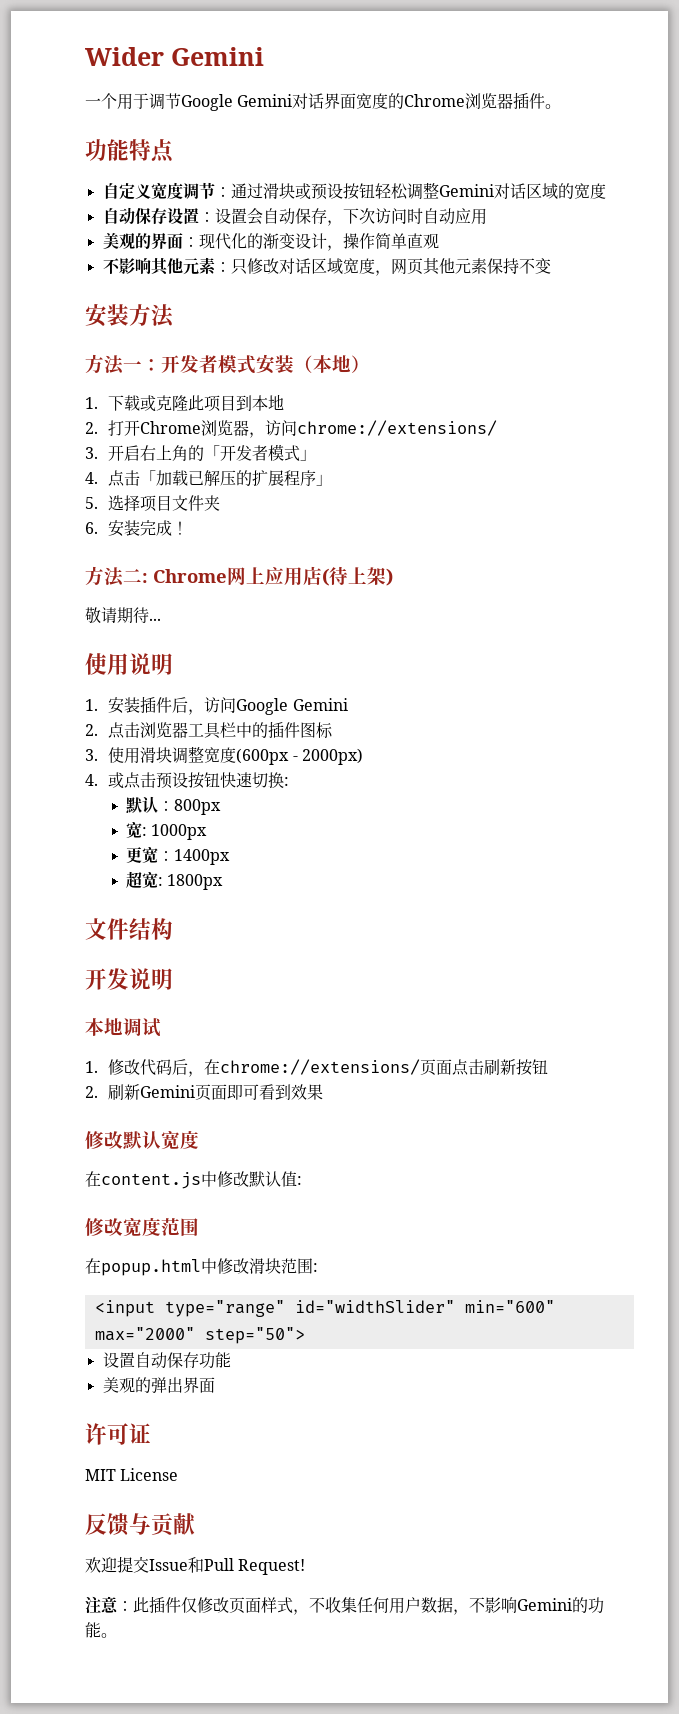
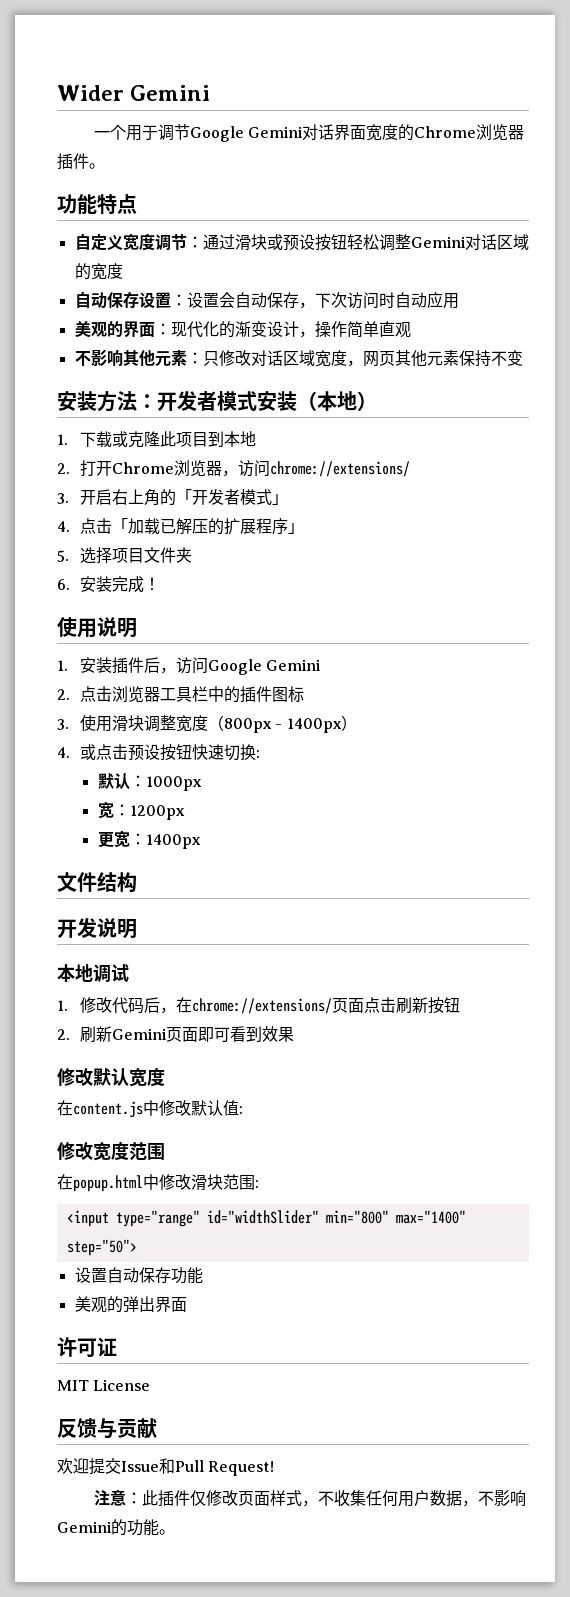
[85,354,142,375] // 方法一 -> (137, 401) none
[85,566,393,587] [85,607,161,624] // 方法二: Chrome网上应用店(待上架) // 敬请期待... -> (161, 584) none
[236,748,363,765] (600px - 2000px) -> [208,715,357,733] （800px - 1400px）
[173,799,221,815] [125,821,208,840] 800px // 宽: 1000px -> [145,776,202,791] [97,801,185,820] 1000px // 宽：1200px
[125,871,224,890] // 超宽: 1800px -> (201, 841) none
[464,1300,555,1313] [94,1327,195,1341] min="600" max="2000" -> [325,1210,466,1224] min="800" max="1400"

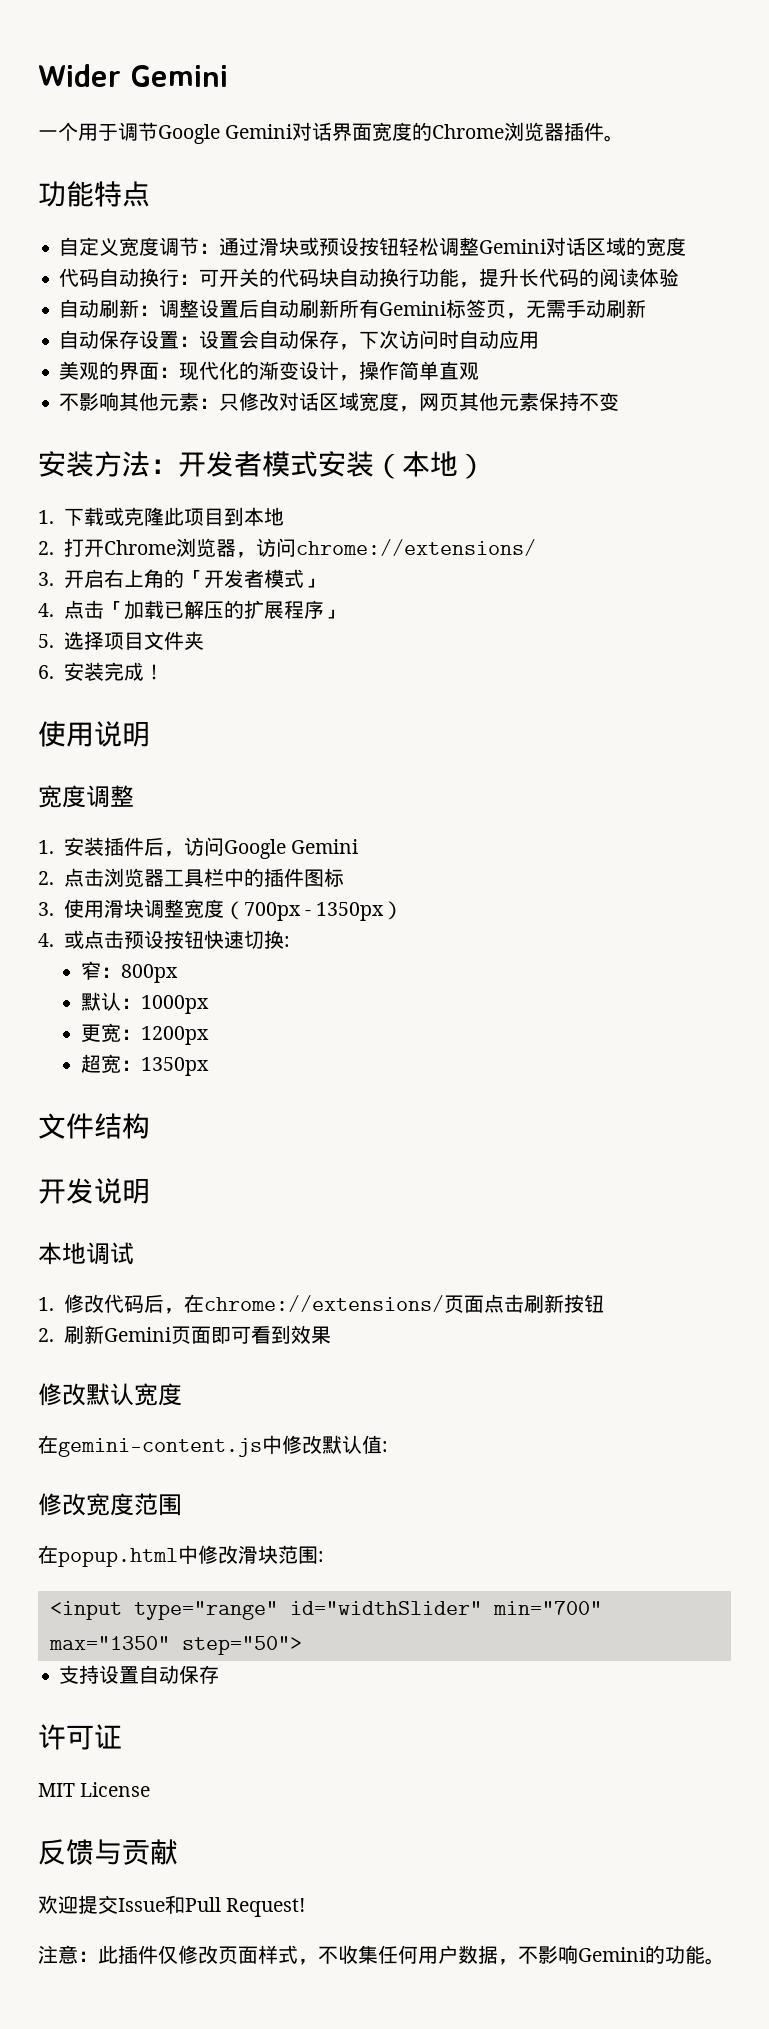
(123, 271) none -> [59,268,680,288] [59,299,647,319] // 代码自动换行：可开关的代码块自动换行功能，提升长代码的阅读体验 // 自动刷新：调整设置后自动刷新所有Gemini标签页，无需手动刷新
(137, 628) none -> [38,785,134,808] // 宽度调整
[224,718,342,733] 800px - 1400px -> [243,902,385,921] 700px - 1350px
(261, 754) none -> [80,961,178,983] // 窄：800px
(202, 783) none -> [80,1024,101,1042] 更
[97,830,201,849] 更宽：1400px -> [80,1054,209,1076] 超宽：1350px
[73,1101,143,1118] content.js -> [58,1438,262,1457] gemini-content.js
[325,1210,466,1224] min="800" max="1400" -> [492,1601,602,1615] [48,1636,170,1650] min="700" max="1350"
(137, 1247) none -> [59,1665,100,1684] 支持
[170,1267,203,1284] [74,1296,187,1313] 功能 // 美观的弹出界面 -> (220, 1674) none

